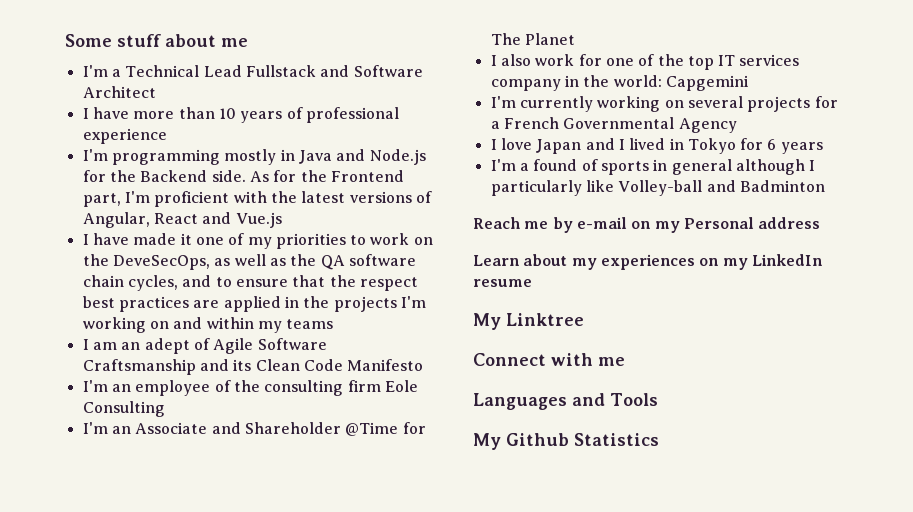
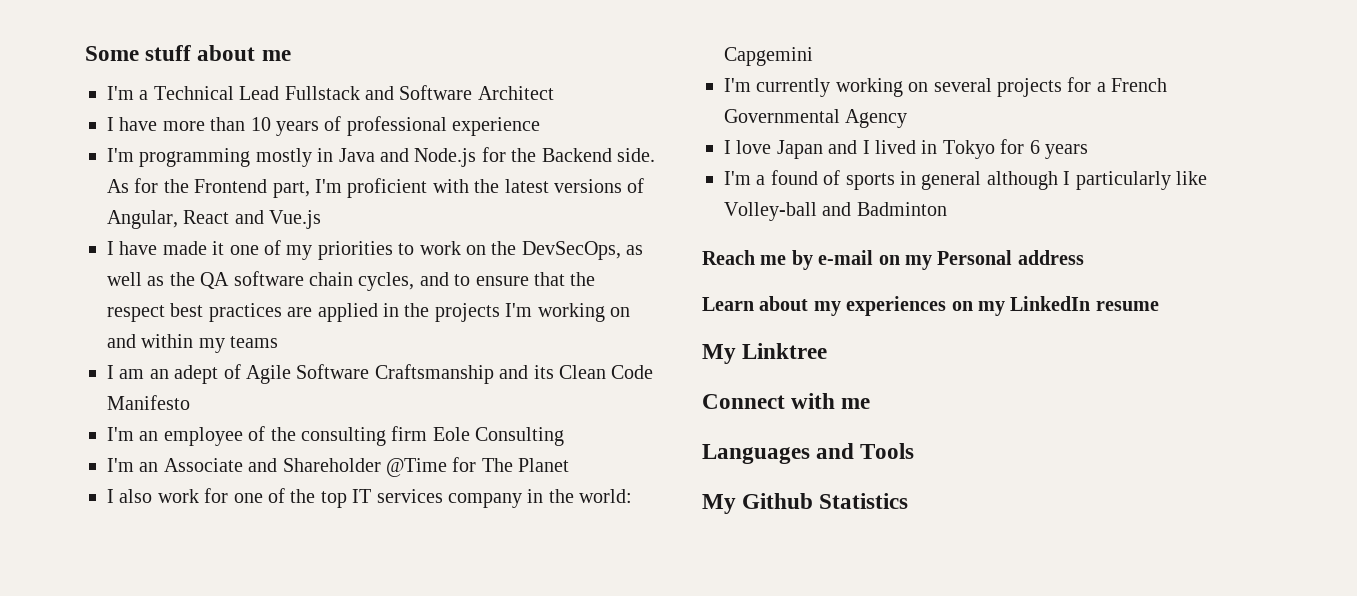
[112,255,210,270] DeveSecOps, -> [521,241,621,260] DevSecOps,

